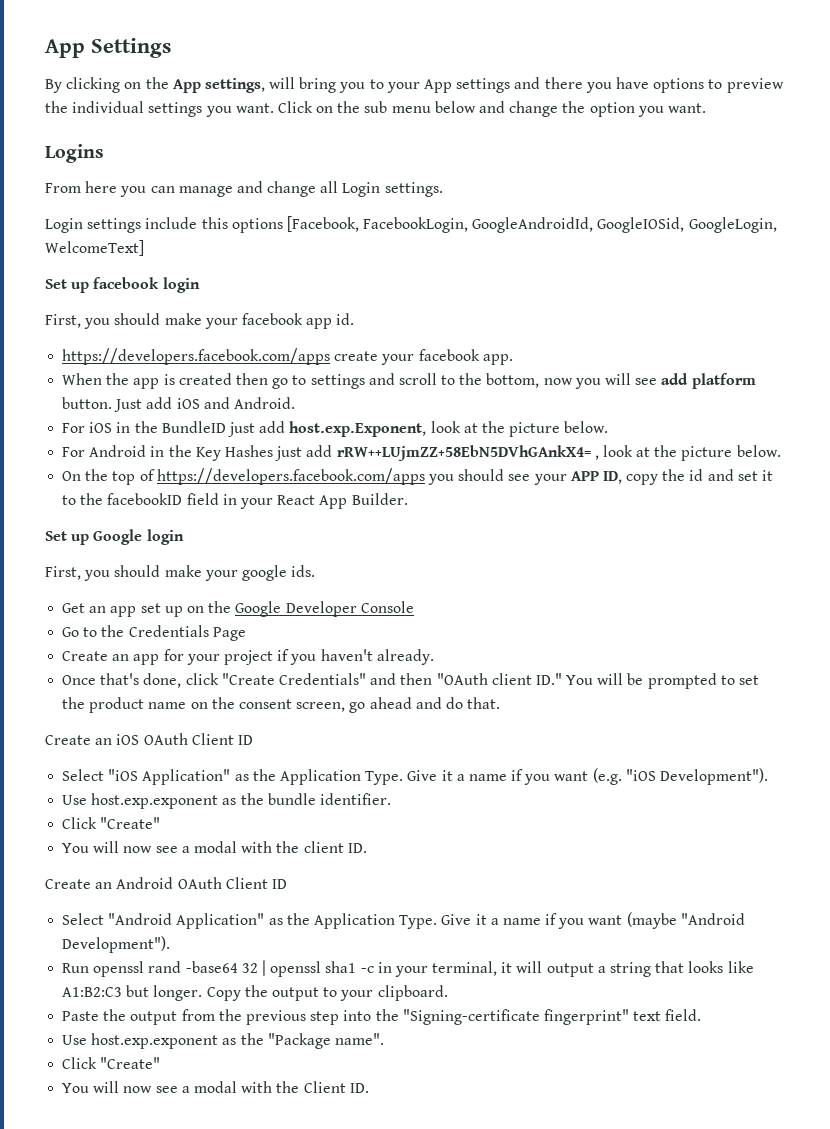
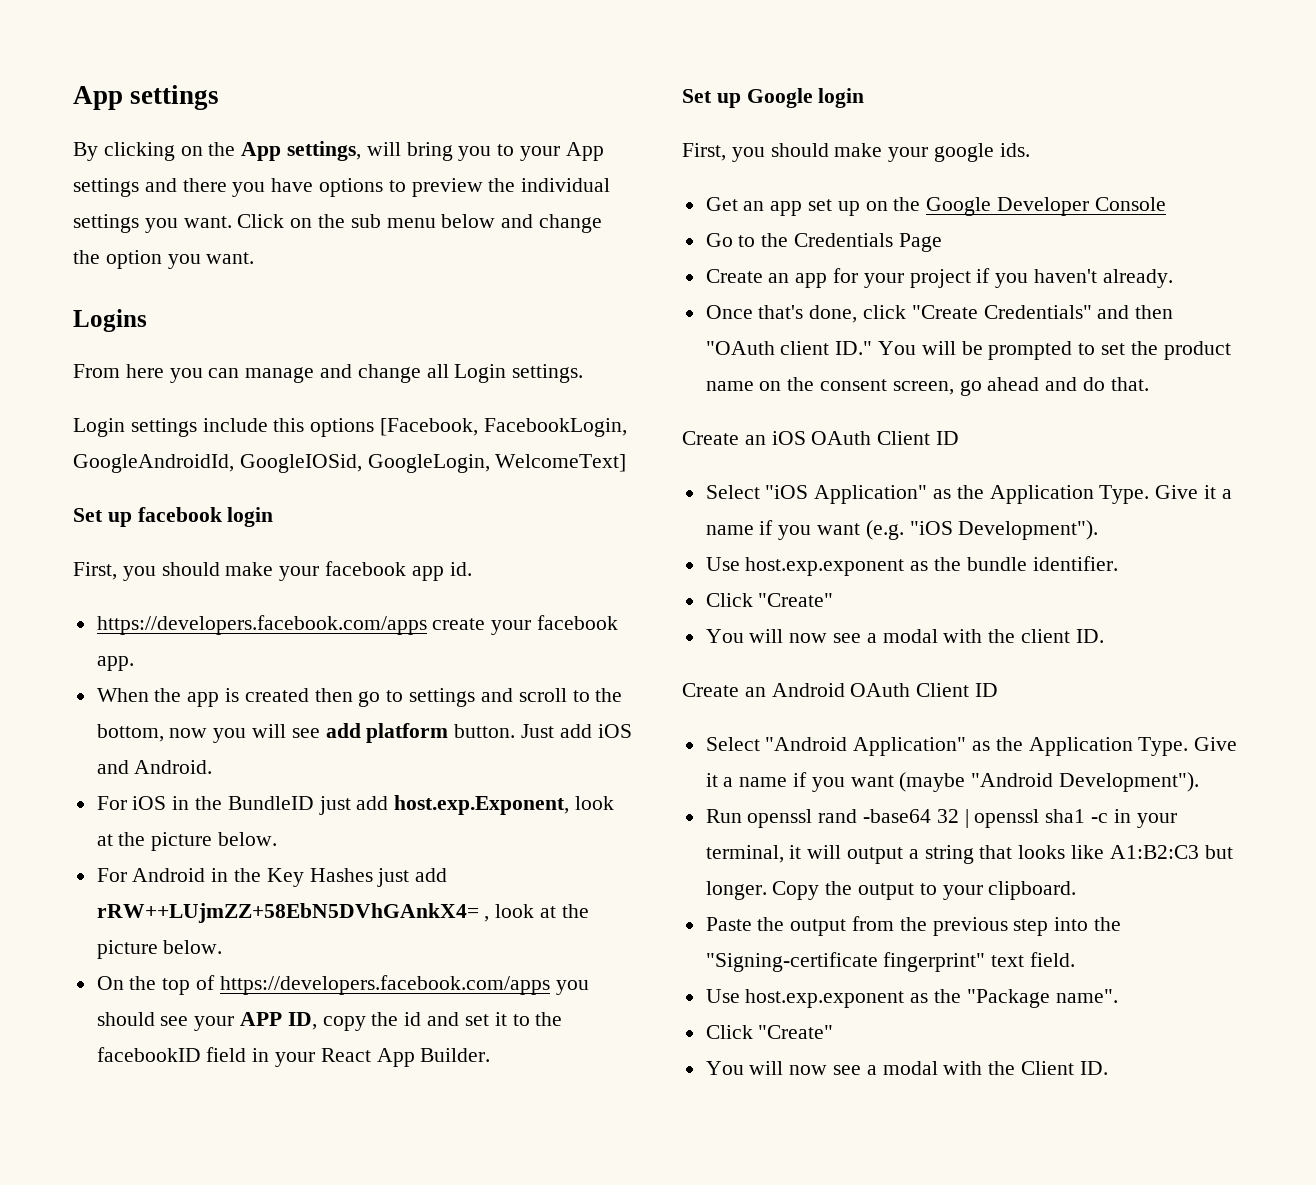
[45,38,171,58] App Settings -> [73,85,220,110] App settings

